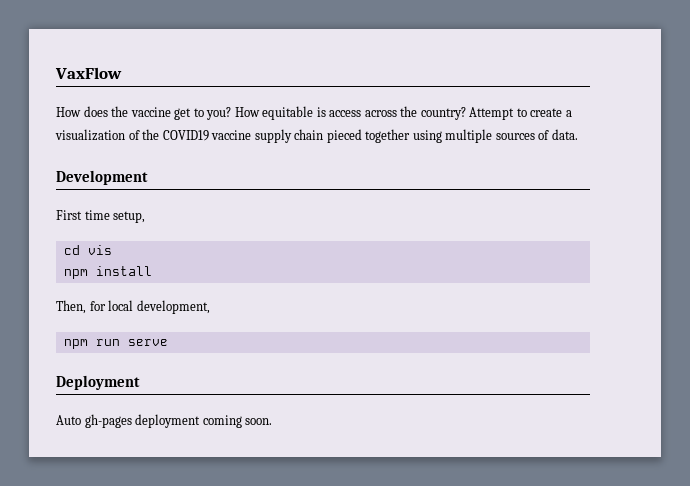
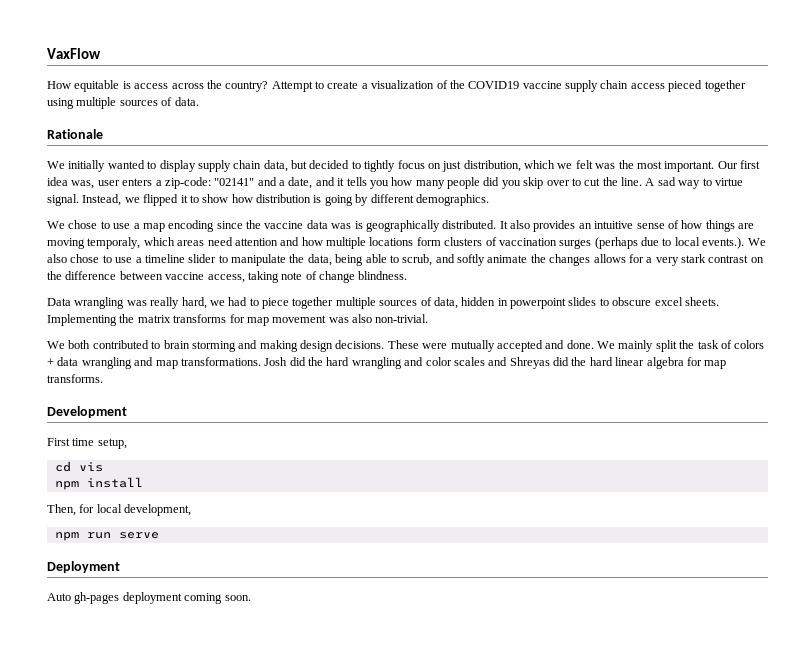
[83,106,260,120] does the vaccine get to you? How -> (71, 85) none
(324, 134) none -> [630,83,665,89] access
(578, 134) none -> [47,129,103,139] [47,160,760,172] [47,177,743,189] [47,194,489,206] [47,220,754,232] [47,237,766,249] [47,254,764,266] [47,271,408,283] [47,297,719,309] [47,314,429,326] [47,340,765,352] [47,357,727,369] [47,374,103,383] // Rationale // We initially wanted to display supply chain data, but decided to tightly focus on just distribution, which we felt was the most important. Our first idea was, user enters a zip-code: "02141" and a date, and it tells you how many people did you skip over to cut the line. A sad way to virtue signal. Instead, we flipped it to show how distribution is going by different demographics. // We chose to use a map encoding since the vaccine data was is geographically distributed. It also provides an intuitive sense of how things are moving temporaly, which areas need attention and how multiple locations form clusters of vaccination surges (perhaps due to local events.). We also chose to use a timeline slider to manipulate the data, being able to scrub, and softly animate the changes allows for a very stark contrast on the difference between vaccine access, taking note of change blindness. // Data wrangling was really hard, we had to piece together multiple sources of data, hidden in powerpoint slides to obscure excel sheets. Implementing the matrix transforms for map movement was also non-trivial. // We both contributed to brain storming and making design decisions. These were mutually accepted and done. We mainly split the task of colors + data wrangling and map transformations. Josh did the hard wrangling and color scales and Shreyas did the hard linear algebra for map transforms.

